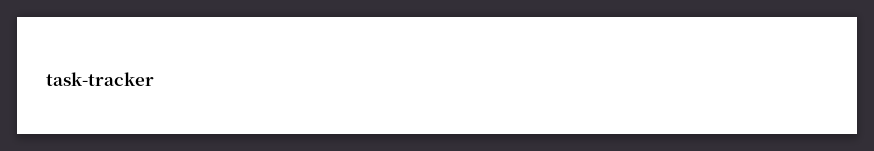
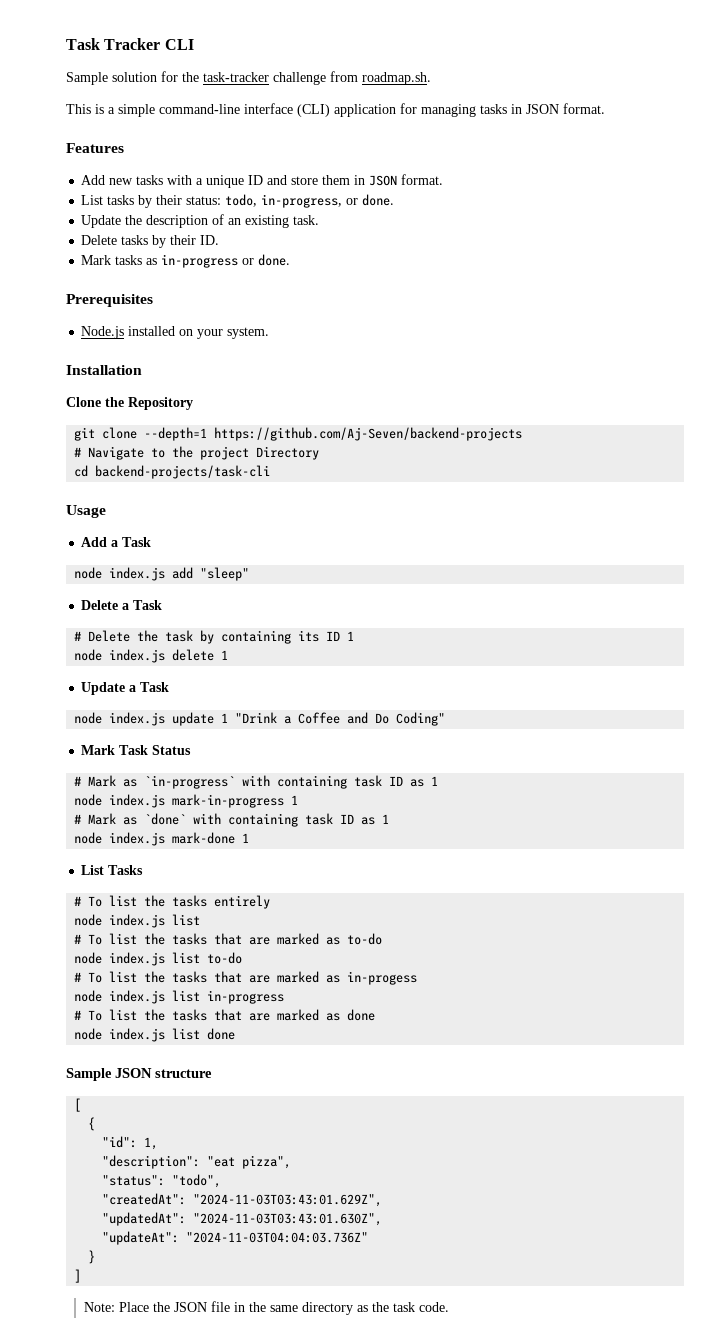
[46,72,154,86] task-tracker -> [66,38,194,50] [66,71,431,85] [66,103,605,117] [66,143,124,153] [81,174,444,188] [81,194,395,208] [81,214,320,228] [81,235,220,248] [81,254,291,268] [66,294,153,307] [81,326,270,339] [66,365,142,375] [66,397,193,410] [74,427,523,441] [74,446,320,460] [74,465,271,479] [66,505,106,518] [81,537,152,547] [74,567,250,581] [81,600,163,610] [74,630,355,644] [74,649,229,663] [81,682,170,695] [74,712,446,726] [81,745,192,755] [74,775,439,789] [74,794,299,808] [74,813,390,827] [74,832,250,846] [81,865,144,875] [74,895,271,909] [74,914,201,928] [74,933,383,945] [74,952,243,966] [74,971,418,985] [74,990,285,1004] [74,1009,376,1021] [74,1028,236,1042] [66,1068,212,1081] [74,1098,82,1112] [88,1117,96,1131] [102,1136,159,1150] [102,1155,292,1169] [102,1174,222,1188] [102,1193,383,1207] [102,1212,383,1226] [102,1231,369,1245] [88,1250,96,1264] [74,1269,82,1283] [84,1301,450,1315] Task Tracker CLI // Sample solution for the task-tracker challenge from roadmap.sh. // This is a simple command-line interface (CLI) application for managing tasks in JSON format. // Features // Add new tasks with a unique ID and store them in JSON format. // List tasks by their status: todo, in-progress, or done. // Update the description of an existing task. // Delete tasks by their ID. // Mark tasks as in-progress or done. // Prerequisites // Node.js installed on your system. // Installation // Clone the Repository // git clone --depth=1 https://github.com/Aj-Seven/backend-projects // # Navigate to the project Directory // cd backend-projects/task-cli // Usage // Add a Task // node index.js add "sleep" // Delete a Task // # Delete the task by containing its ID 1 // node index.js delete 1 // Update a Task // node index.js update 1 "Drink a Coffee and Do Coding" // Mark Task Status // # Mark as `in-progress` with containing task ID as 1 // node index.js mark-in-progress 1 // # Mark as `done` with containing task ID as 1 // node index.js mark-done 1 // List Tasks // # To list the tasks entirely // node index.js list // # To list the tasks that are marked as to-do // node index.js list to-do // # To list the tasks that are marked as in-progess // node index.js list in-progress // # To list the tasks that are marked as done // node index.js list done // Sample JSON structure // [ // { // "id": 1, // "description": "eat pizza", // "status": "todo", // "createdAt": "2024-11-03T03:43:01.629Z", // "updatedAt": "2024-11-03T03:43:01.630Z", // "updateAt": "2024-11-03T04:04:03.736Z" // } // ] // Note: Place the JSON file in the same directory as the task code.

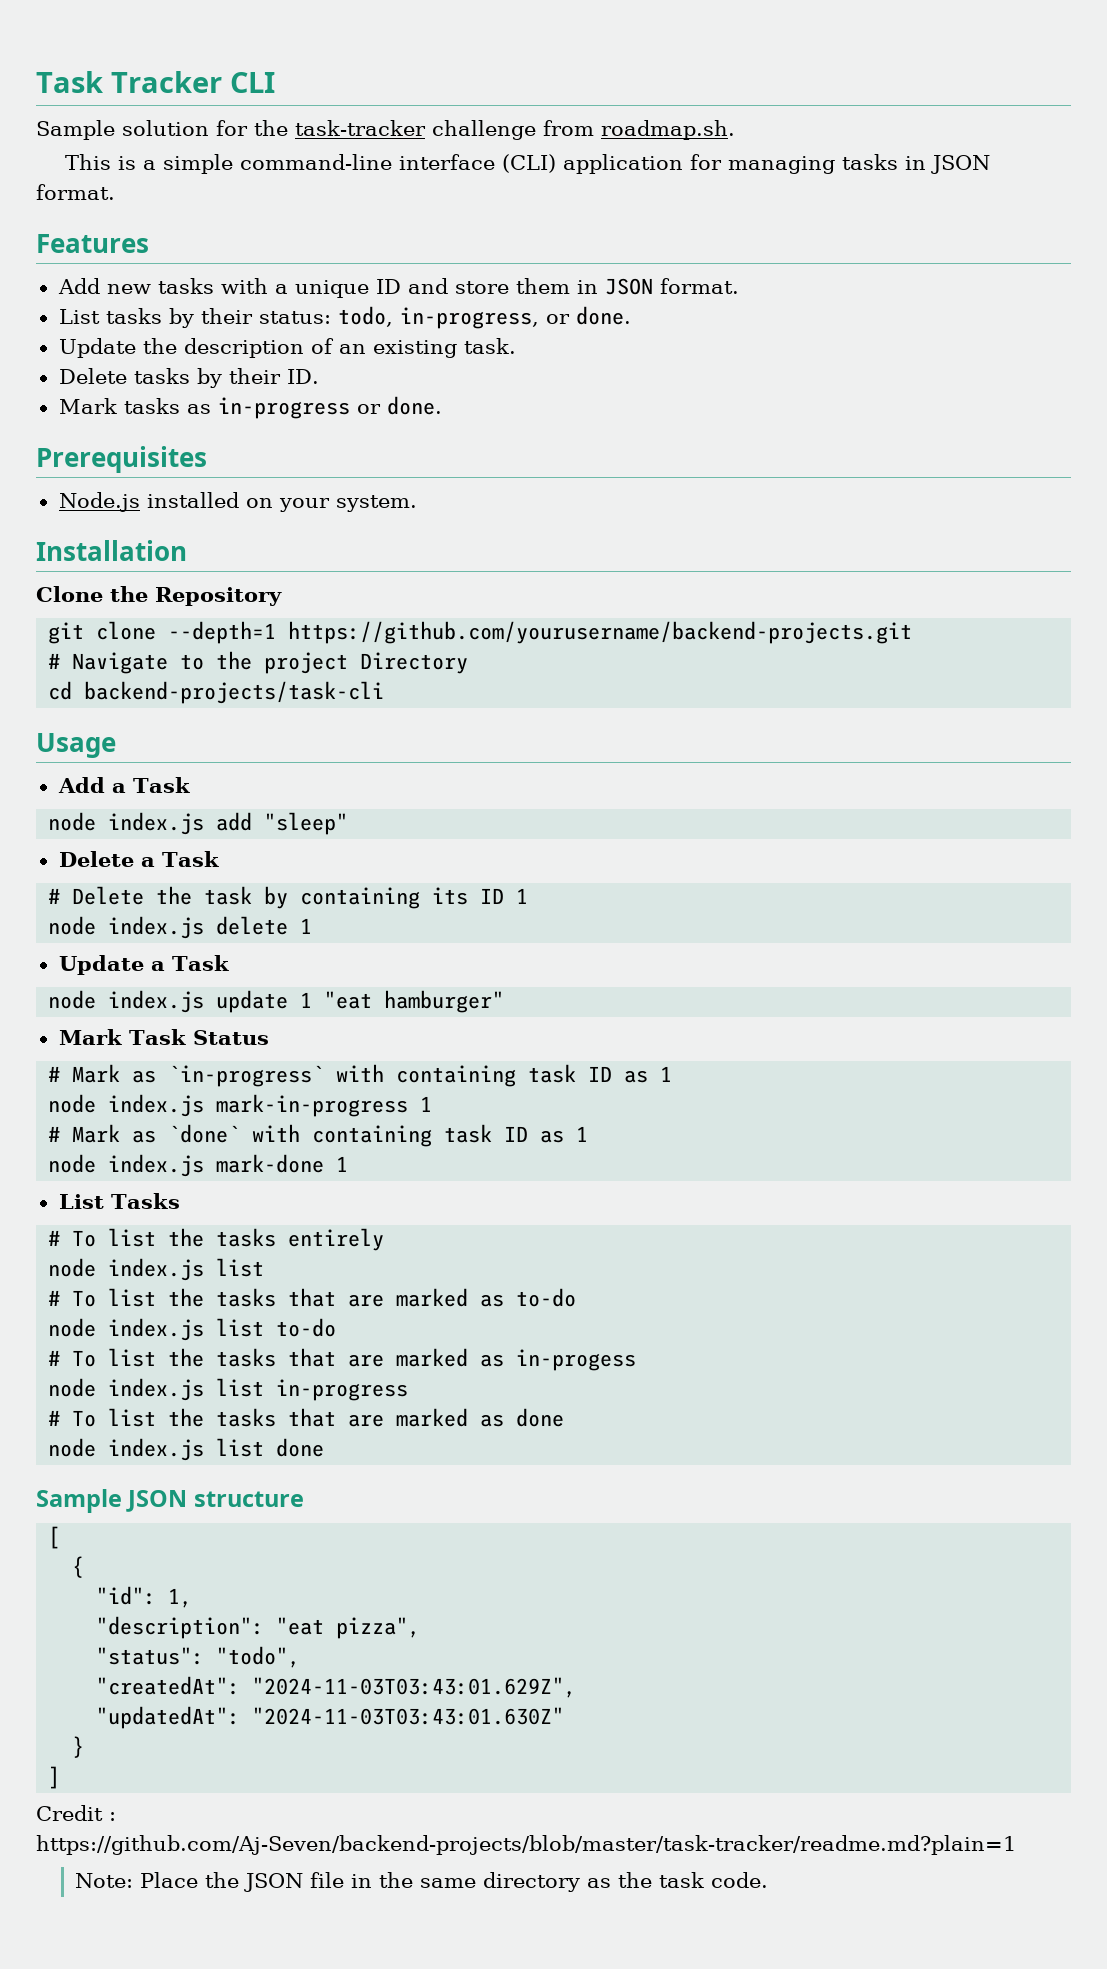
[214,427,523,441] https://github.com/Aj-Seven/backend-projects -> [288,621,913,644] https://github.com/yourusername/backend-projects.git
[235,712,446,726] "Drink a Coffee and Do Coding" -> [324,990,505,1013] "eat hamburger"
[193,1213,383,1226] [102,1231,369,1245] "2024-11-03T03:43:01.630Z", // "updateAt": "2024-11-03T04:04:03.736Z" -> [252,1707,565,1725] "2024-11-03T03:43:01.630Z"
(82, 1276) none -> [36,1805,116,1821] [36,1835,1016,1855] // Credit : https://github.com/Aj-Seven/backend-projects/blob/master/task-tracker/readme.md?plain=1

